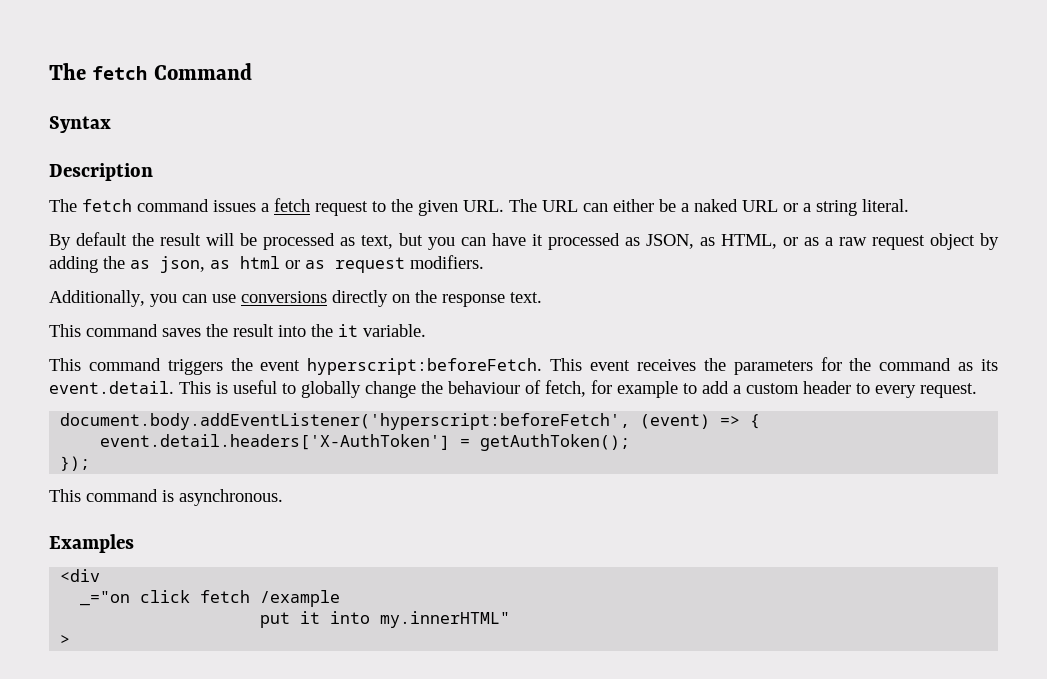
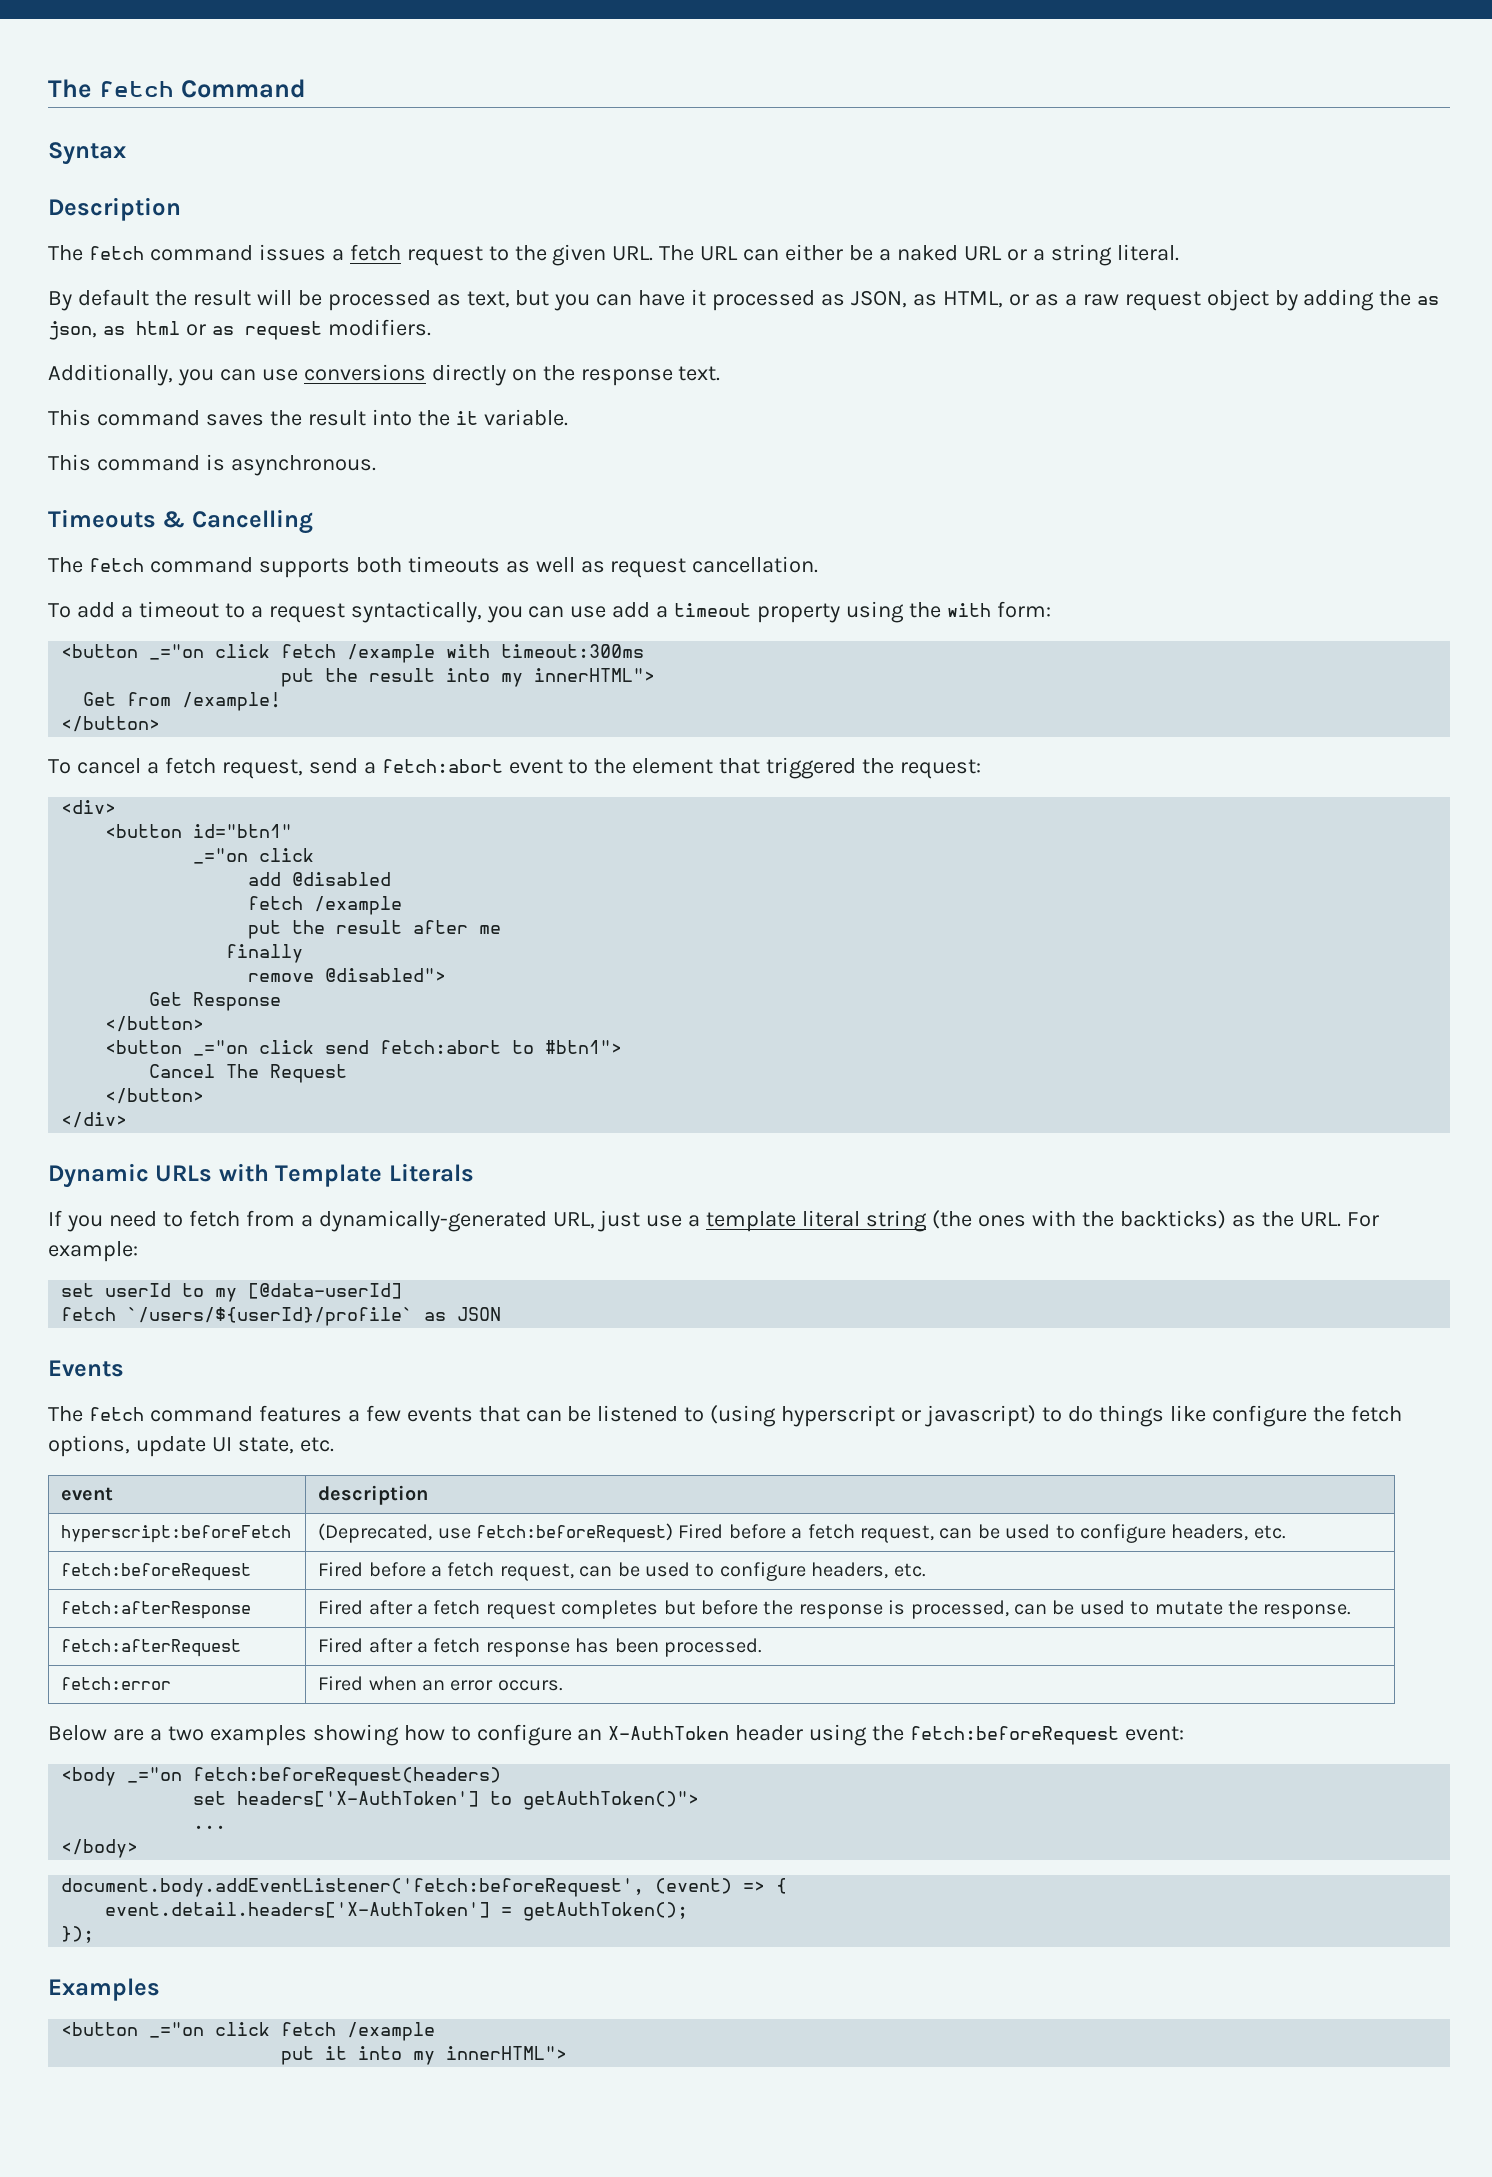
[167,357,999,375] [49,380,977,398] [60,413,631,430] triggers the event hyperscript:beforeFetch. This event receives the parameters for the command as its event.detail. This is useful to globally change the behaviour of fetch, for example to add a custom header to every request. // document.body.addEventListener('hyperscript:beforeFetch', -> [205,454,376,476] [48,509,313,534] [48,556,819,578] [48,601,1051,623] [61,644,645,663] [281,668,656,687] [83,692,282,711] [61,716,161,732] [48,757,982,779] [61,800,117,814] [105,824,293,838] [193,848,315,864] [248,872,392,886] [248,896,403,915] [248,920,502,939] [226,944,304,963] [248,968,447,982] [149,992,282,1011] [105,1016,205,1032] [105,1040,623,1056] [149,1064,348,1083] [105,1088,205,1104] [61,1112,128,1128] [48,1163,474,1188] [48,1210,1379,1232] [48,1241,138,1262] [61,1283,403,1302] [61,1307,502,1326] [48,1360,124,1377] [48,1405,1402,1427] [48,1435,334,1457] [61,1487,114,1501] [318,1485,429,1505] [61,1525,292,1543] [318,1523,1286,1543] [61,1563,252,1581] [318,1562,926,1581] [61,1601,252,1619] [318,1600,1352,1619] [61,1639,242,1657] [318,1638,762,1657] [61,1677,172,1690] [318,1676,563,1691] [48,1724,1185,1746] [61,1767,502,1786] [193,1791,700,1810] [193,1825,227,1829] [61,1839,139,1858] [61,1878,645,1897] is asynchronous. // Timeouts & Cancelling // The fetch command supports both timeouts as well as request cancellation. // To add a timeout to a request syntactically, you can use add a timeout property using the with form: // <button _="on click fetch /example with timeout:300ms // put the result into my innerHTML"> // Get from /example! // </button> // To cancel a fetch request, send a fetch:abort event to the element that triggered the request: // <div> // <button id="btn1" // _="on click // add @disabled // fetch /example // put the result after me // finally // remove @disabled"> // Get Response // </button> // <button _="on click send fetch:abort to #btn1"> // Cancel The Request // </button> // </div> // Dynamic URLs with Template Literals // If you need to fetch from a dynamically-generated URL, just use a template literal string (the ones with the backticks) as the URL. For example: // set userId to my [@data-userId] // fetch `/users/${userId}/profile` as JSON // Events // The fetch command features a few events that can be listened to (using hyperscript or javascript) to do things like configure the fetch options, update UI state, etc. // event | description // hyperscript:beforeFetch | (Deprecated, use fetch:beforeRequest) Fired before a fetch request, can be used to configure headers, etc. // fetch:beforeRequest | Fired before a fetch request, can be used to configure headers, etc. // fetch:afterResponse | Fired after a fetch request completes but before the response is processed, can be used to mutate the response. // fetch:afterRequest | Fired after a fetch response has been processed. // fetch:error | Fired when an error occurs. // Below are a two examples showing how to configure an X-AuthToken header using the fetch:beforeRequest event: // <body _="on fetch:beforeRequest(headers) // set headers['X-AuthToken'] to getAuthToken()"> // ... // </body> // document.body.addEventListener('fetch:beforeRequest',
[49,489,283,506] // This command is asynchronous. -> (95, 1934) none
[60,569,101,582] <div // -> [61,2022,139,2036] <button
[380,611,511,628] [60,634,71,645] my.innerHTML" // > -> [413,2046,568,2065] my innerHTML">

